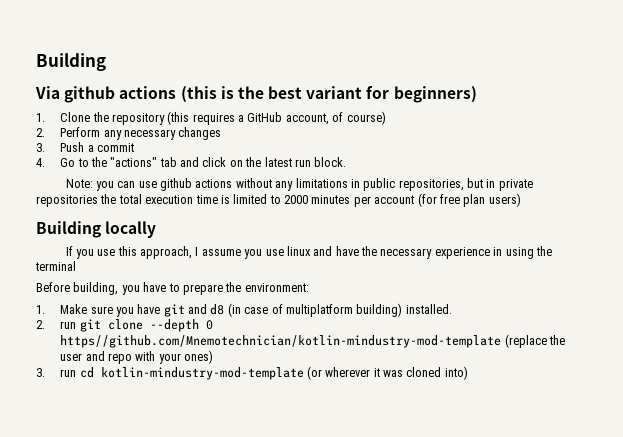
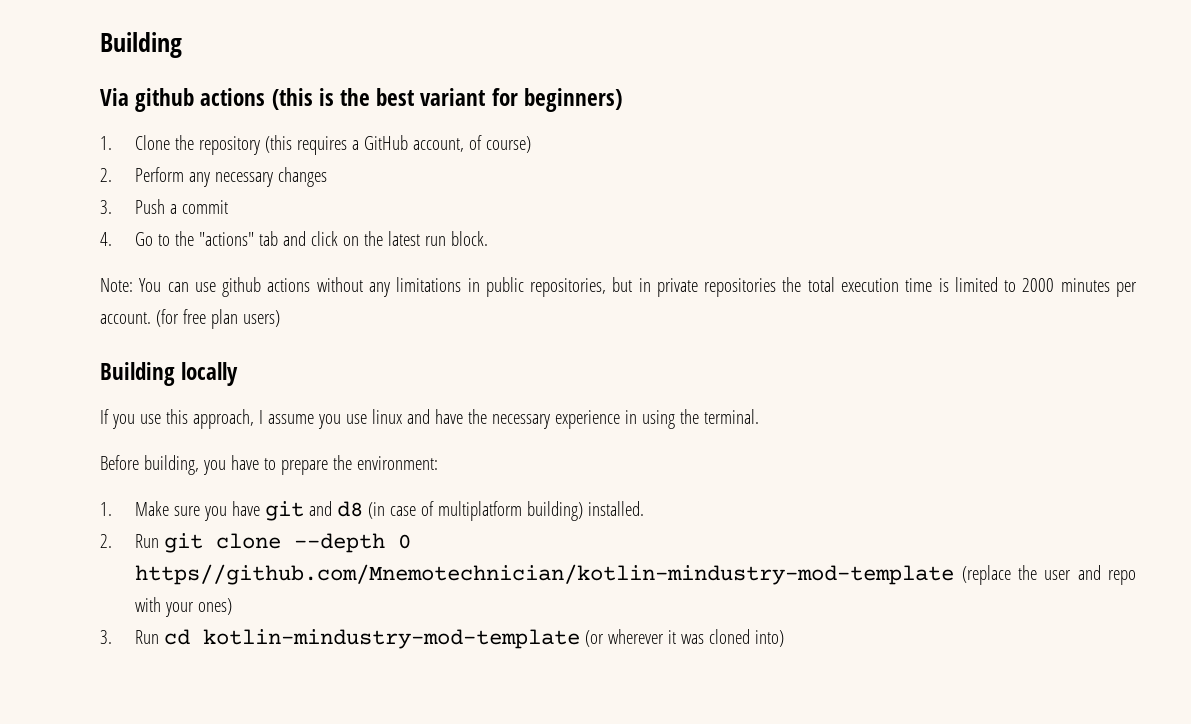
[95,181,114,191] you -> [139,278,162,292] You
[374,195,415,204] account -> [100,312,151,324] account.
[35,261,76,271] terminal -> [703,409,759,424] terminal.
[60,321,77,329] run -> [135,534,160,548] Run
[60,369,77,377] run -> [135,630,160,644] Run

